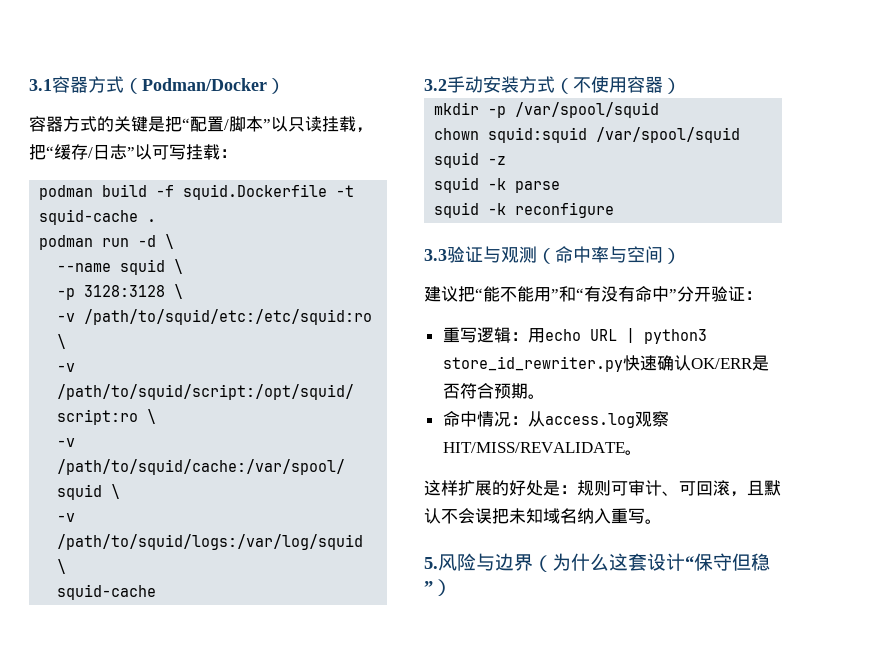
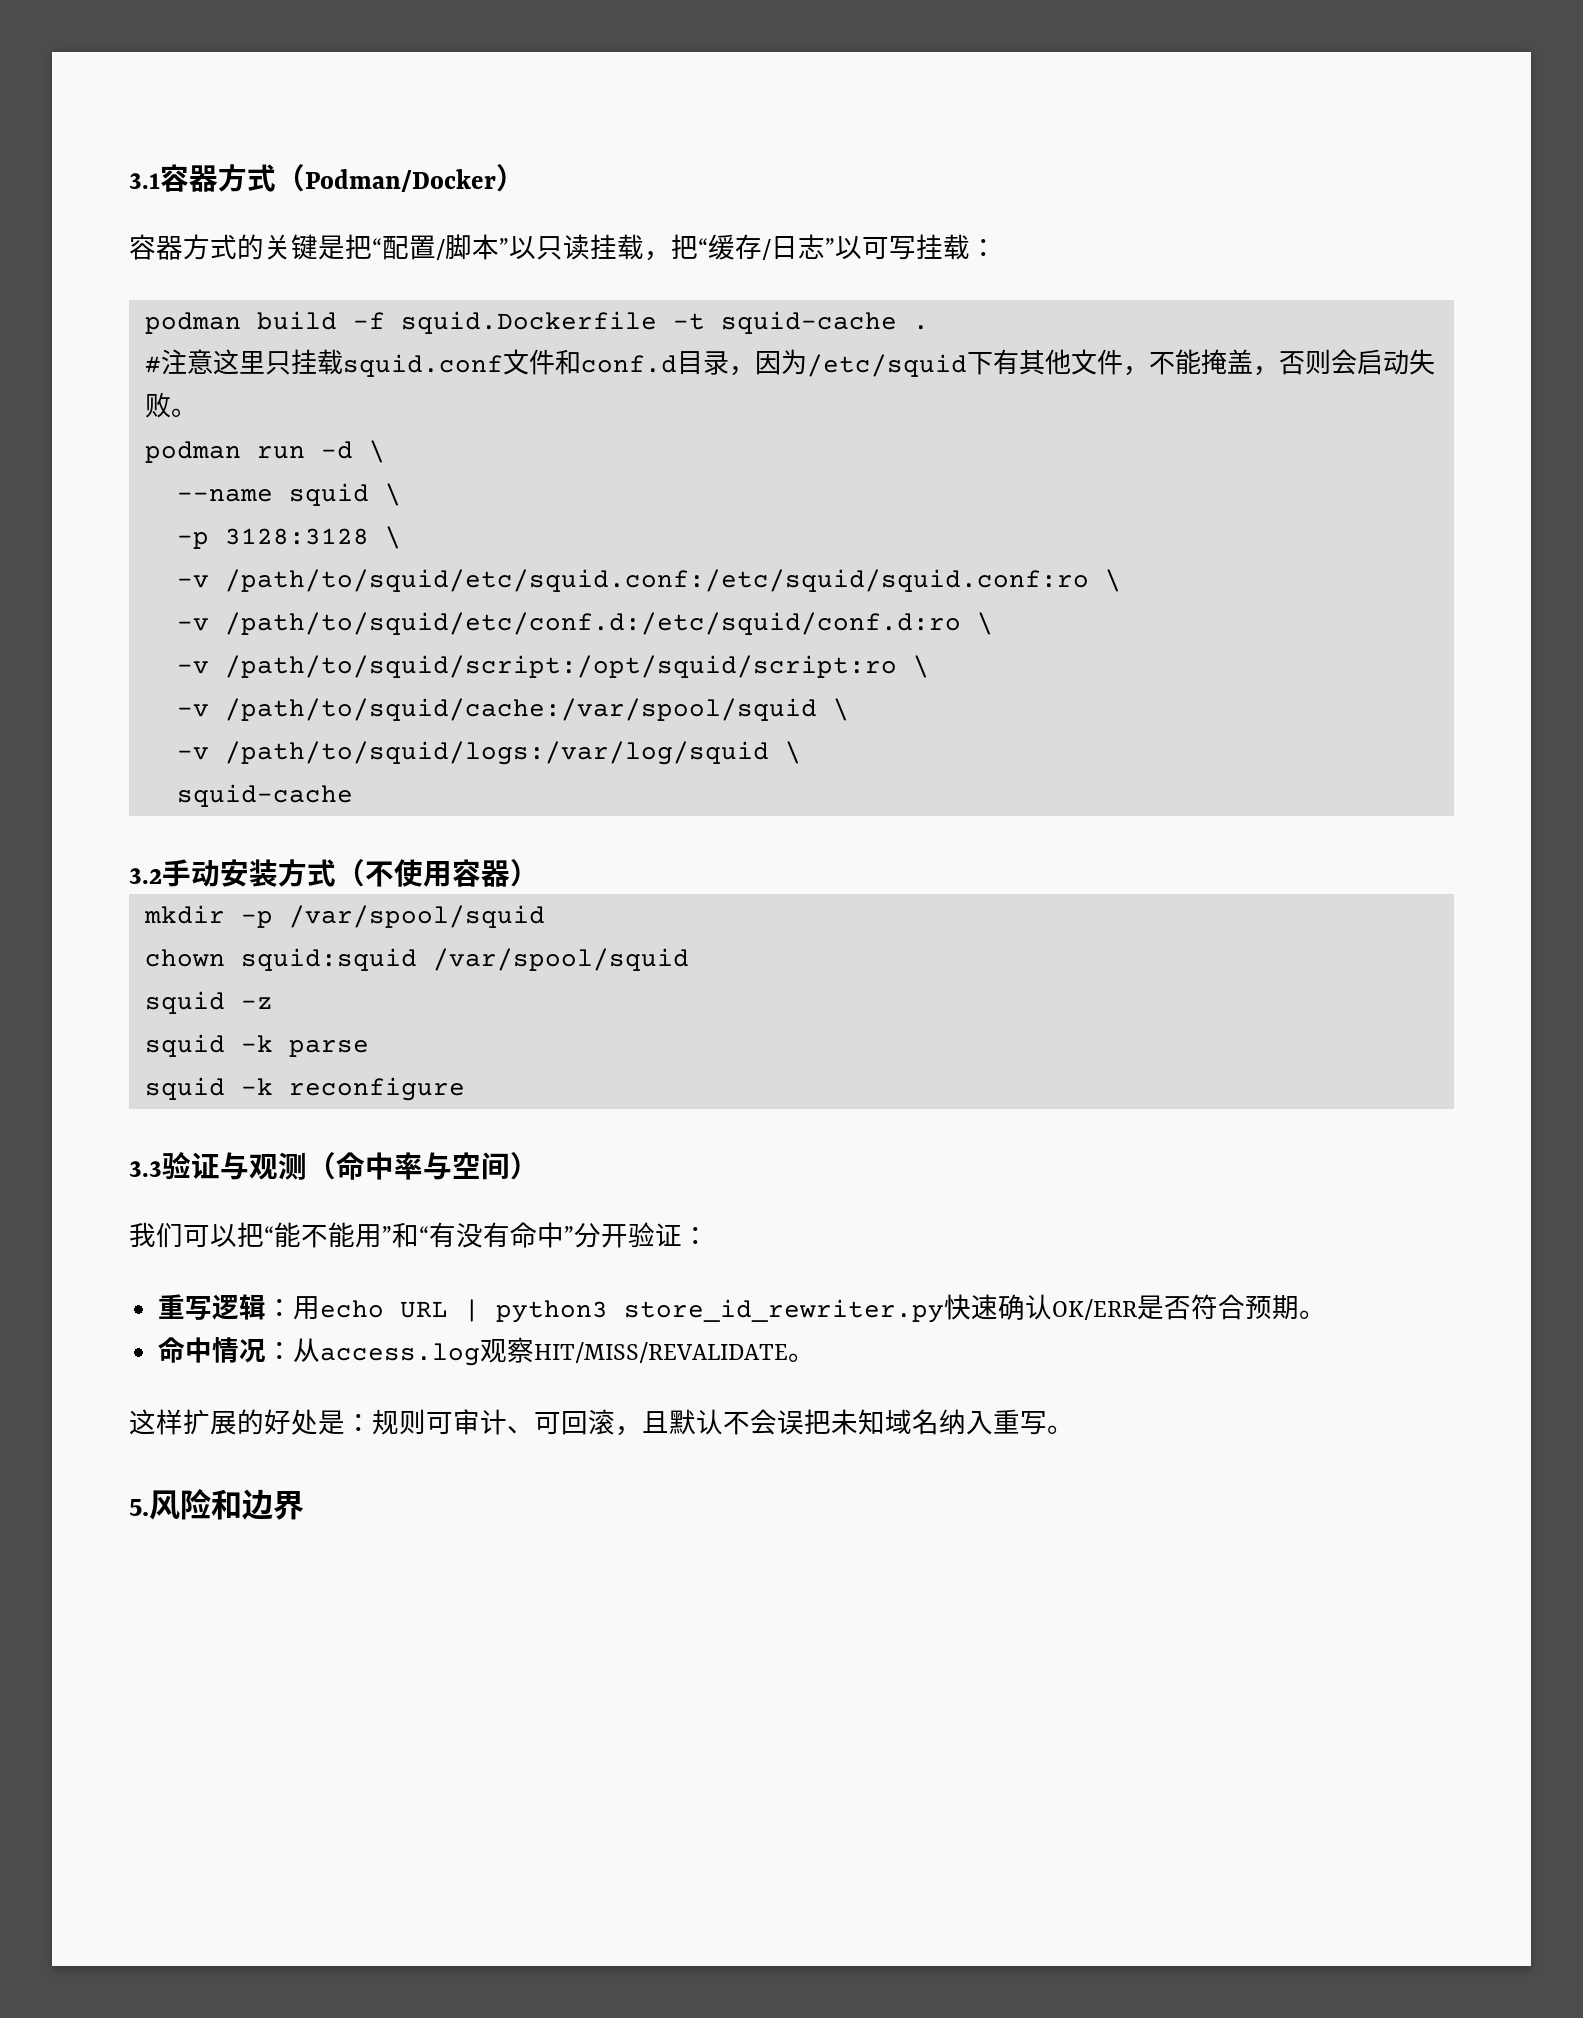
(157, 220) none -> [144,349,1435,377] [144,392,197,418] // #注意这里只挂载squid.conf文件和conf.d目录，因为/etc/squid下有其他文件，不能掩盖，否则会启动失败。
[84,309,373,325] /path/to/squid/etc:/etc/squid:ro -> [224,569,1121,592] [176,612,961,635] /path/to/squid/etc/squid.conf:/etc/squid/squid.conf:ro \ // -v /path/to/squid/etc/conf.d:/etc/squid/conf.d:ro
[424,286,458,302] 建议 -> [129,1222,237,1248] 我们可以
[476,553,770,572] [424,579,452,596] 与边界（为什么这套设计“保守但稳”） -> [211,1489,304,1520] 和边界

